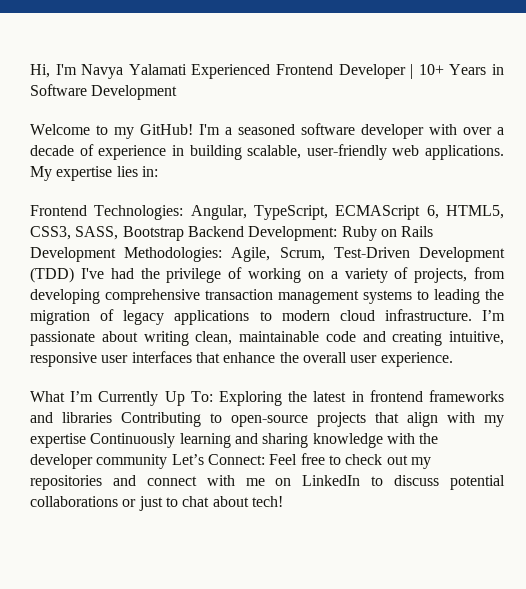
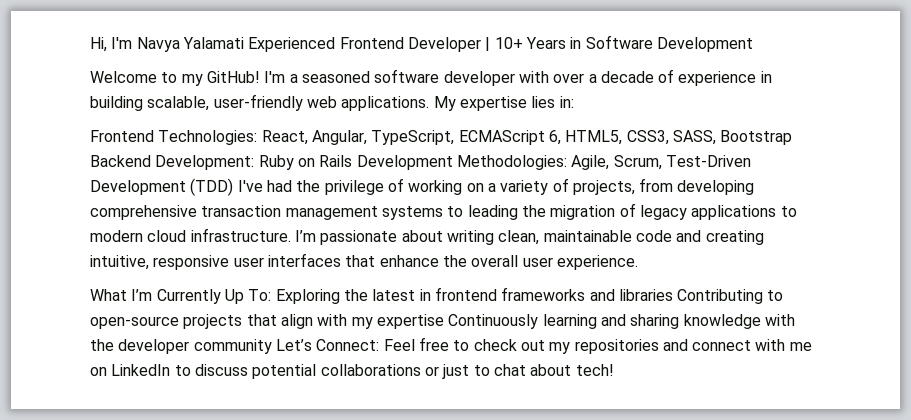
(184, 212) none -> [261,130,308,145] React,

